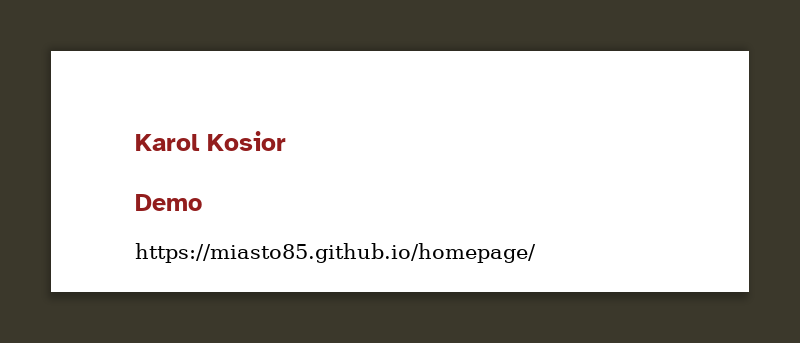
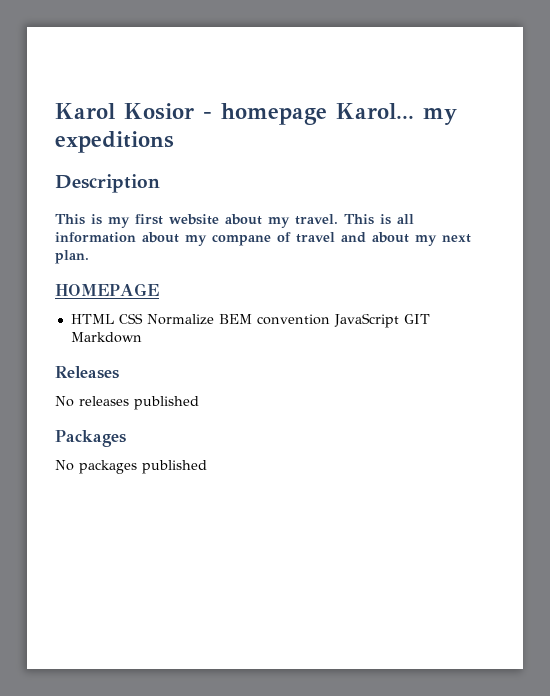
[135,194,202,211] [135,243,536,263] // Demo // https://miasto85.github.io/homepage/ -> [203,103,457,125] [55,131,174,153] [55,174,160,193] [55,214,414,228] [55,232,471,246] [55,250,89,264] [55,283,159,296] [70,313,430,328] [70,332,142,343] [55,366,119,379] [55,396,199,410] [55,430,126,447] [55,460,207,474] - homepage Karol... my expeditions // Description // This is my first website about my travel. This is all information about my compane of travel and about my next plan. // HOMEPAGE // HTML CSS Normalize BEM convention JavaScript GIT Markdown // Releases // No releases published // Packages // No packages published

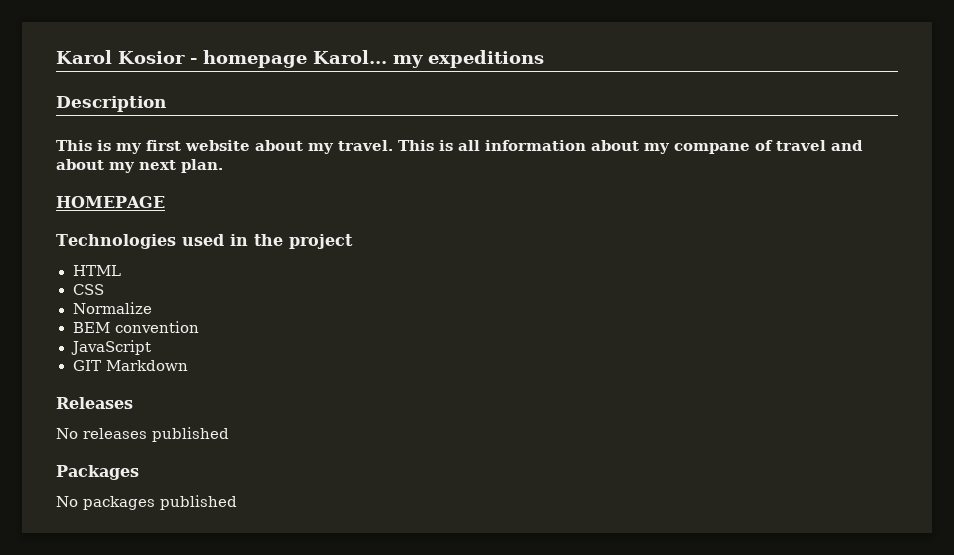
(159, 289) none -> [56,234,353,249] // Technologies used in the project
(114, 319) none -> (121, 270) //
(143, 318) none -> (104, 289) //
(214, 319) none -> (152, 308) //
(330, 319) none -> (199, 327) //
(399, 320) none -> (151, 347) //

